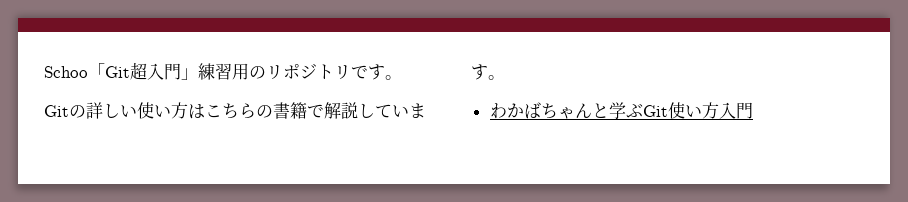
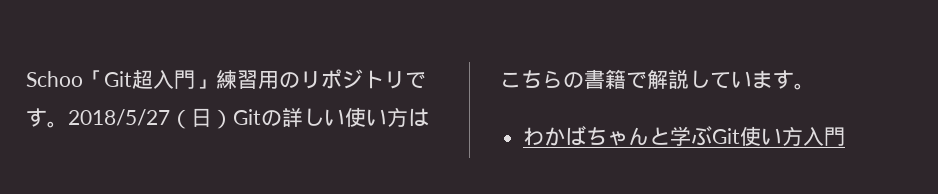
(402, 77) // -> [68,108,233,129] 2018/5/27（日）

